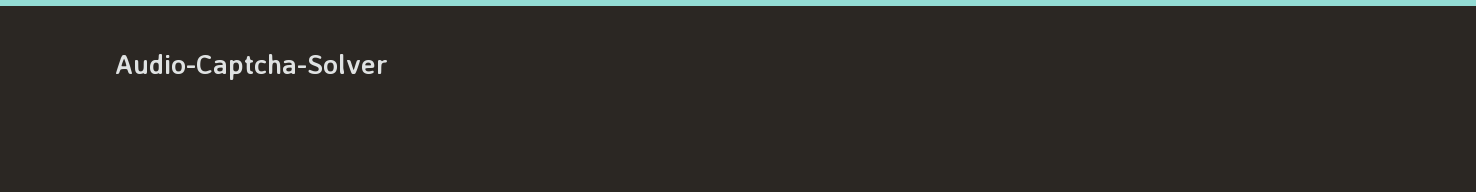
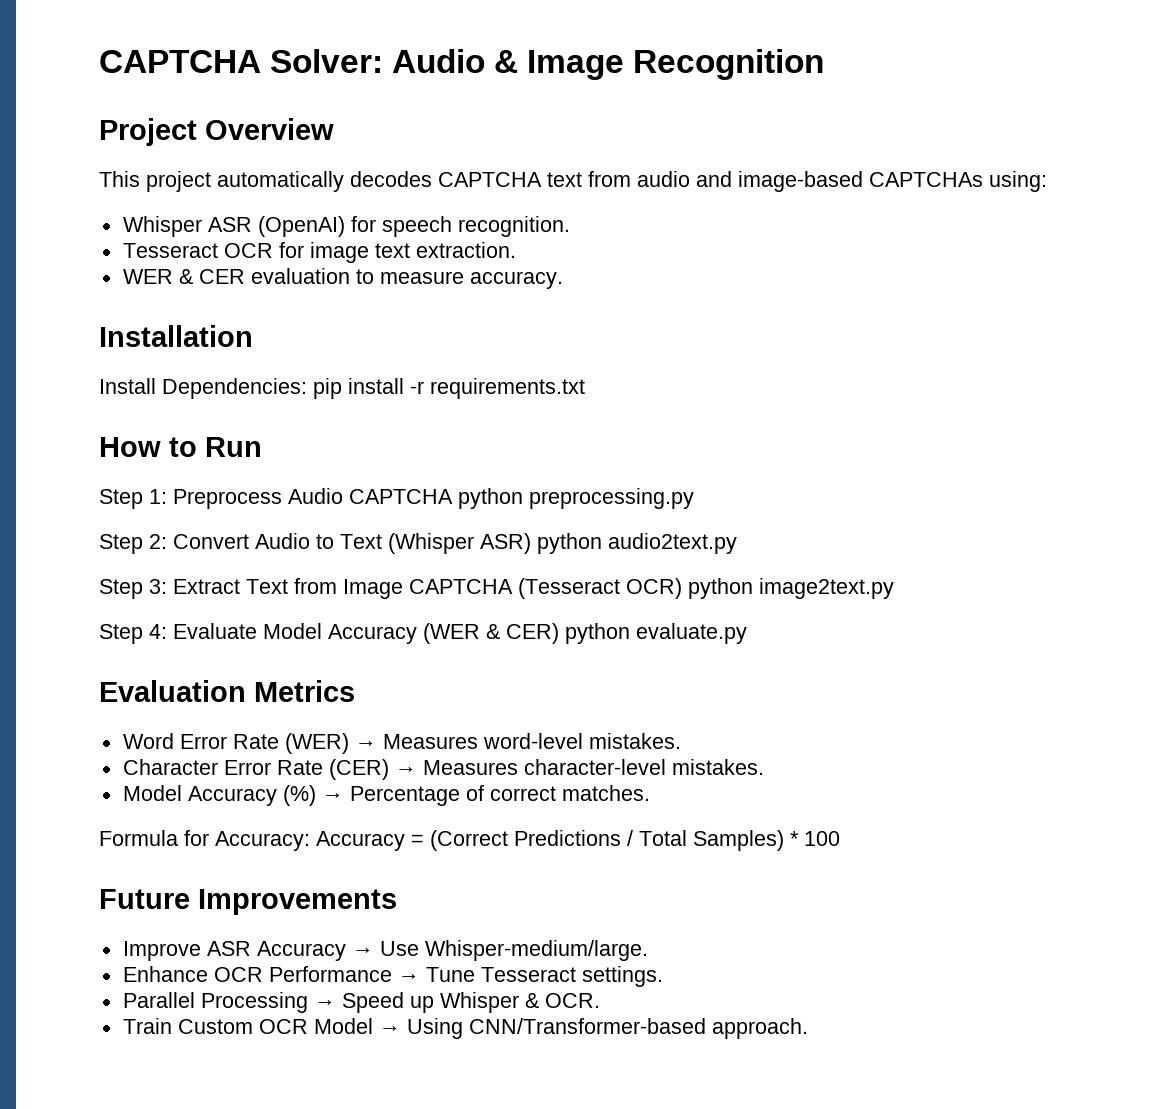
[115,54,388,80] Audio-Captcha-Solver -> [99,49,825,80] [99,118,334,146] [99,171,1047,192] [122,216,570,237] [122,242,516,263] [122,268,563,289] [99,325,253,347] [99,378,585,399] [99,437,262,457] [99,488,694,509] [99,533,737,554] [99,578,894,599] [99,623,747,644] [99,680,355,702] [122,733,681,754] [122,759,764,780] [122,785,650,806] [99,830,840,851] [99,889,397,915] [122,940,648,961] [122,966,663,987] [122,992,600,1013] [122,1018,808,1039] CAPTCHA Solver: Audio & Image Recognition // Project Overview // This project automatically decodes CAPTCHA text from audio and image-based CAPTCHAs using: // Whisper ASR (OpenAI) for speech recognition. // Tesseract OCR for image text extraction. // WER & CER evaluation to measure accuracy. // Installation // Install Dependencies: pip install -r requirements.txt // How to Run // Step 1: Preprocess Audio CAPTCHA python preprocessing.py // Step 2: Convert Audio to Text (Whisper ASR) python audio2text.py // Step 3: Extract Text from Image CAPTCHA (Tesseract OCR) python image2text.py // Step 4: Evaluate Model Accuracy (WER & CER) python evaluate.py // Evaluation Metrics // Word Error Rate (WER) → Measures word-level mistakes. // Character Error Rate (CER) → Measures character-level mistakes. // Model Accuracy (%) → Percentage of correct matches. // Formula for Accuracy: Accuracy = (Correct Predictions / Total Samples) * 100 // Future Improvements // Improve ASR Accuracy → Use Whisper-medium/large. // Enhance OCR Performance → Tune Tesseract settings. // Parallel Processing → Speed up Whisper & OCR. // Train Custom OCR Model → Using CNN/Transformer-based approach.

